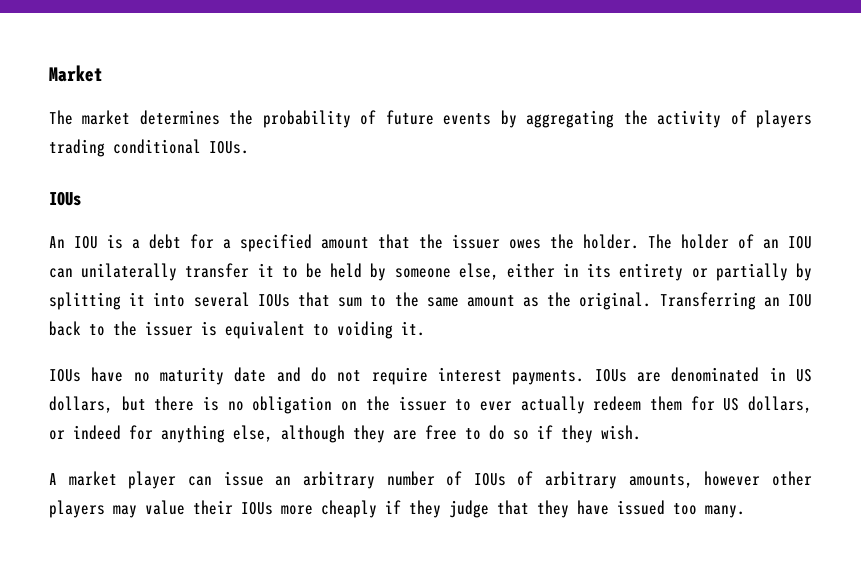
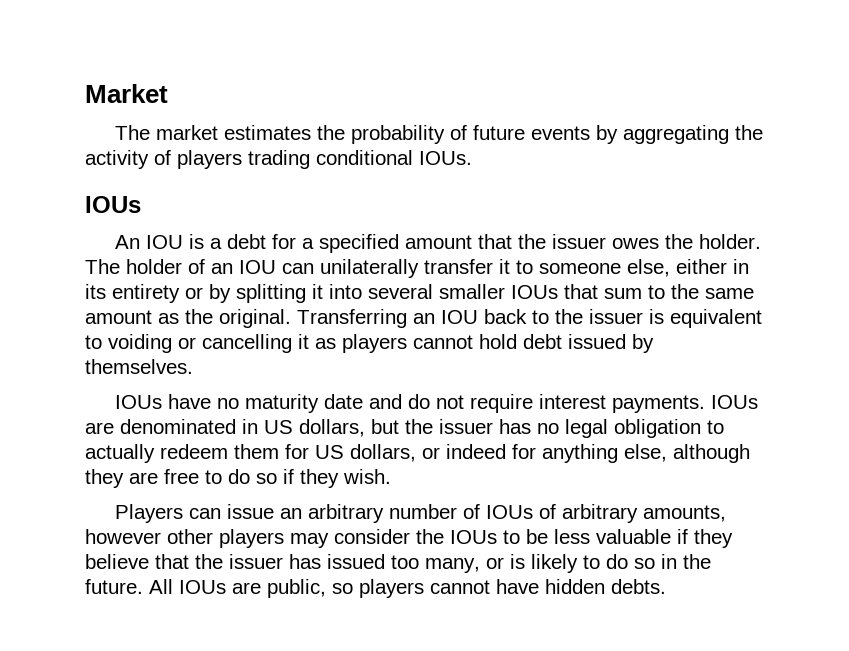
[139,110,220,125] determines -> [223,125,311,140] estimates
[305,263,387,281] be held by -> (533, 267) none
[715,263,788,281] partially -> (203, 293) none
(250, 299) none -> [439,284,505,299] smaller
[401,321,425,336] it. -> [178,334,654,353] [85,359,193,374] or cancelling it as players cannot hold debt issued by themselves.
[154,396,512,414] there is no obligation on the issuer to ever -> [405,419,724,438] the issuer has no legal obligation to
[49,471,177,489] A market player -> [114,504,183,523] Players
[145,500,745,518] value their IOUs more cheaply if they judge that they have issued too many. -> [334,529,733,548] [85,554,711,573] [85,579,666,598] consider the IOUs to be less valuable if they believe that the issuer has issued too many, or is likely to do so in the future. All IOUs are public, so players cannot have hidden debts.

